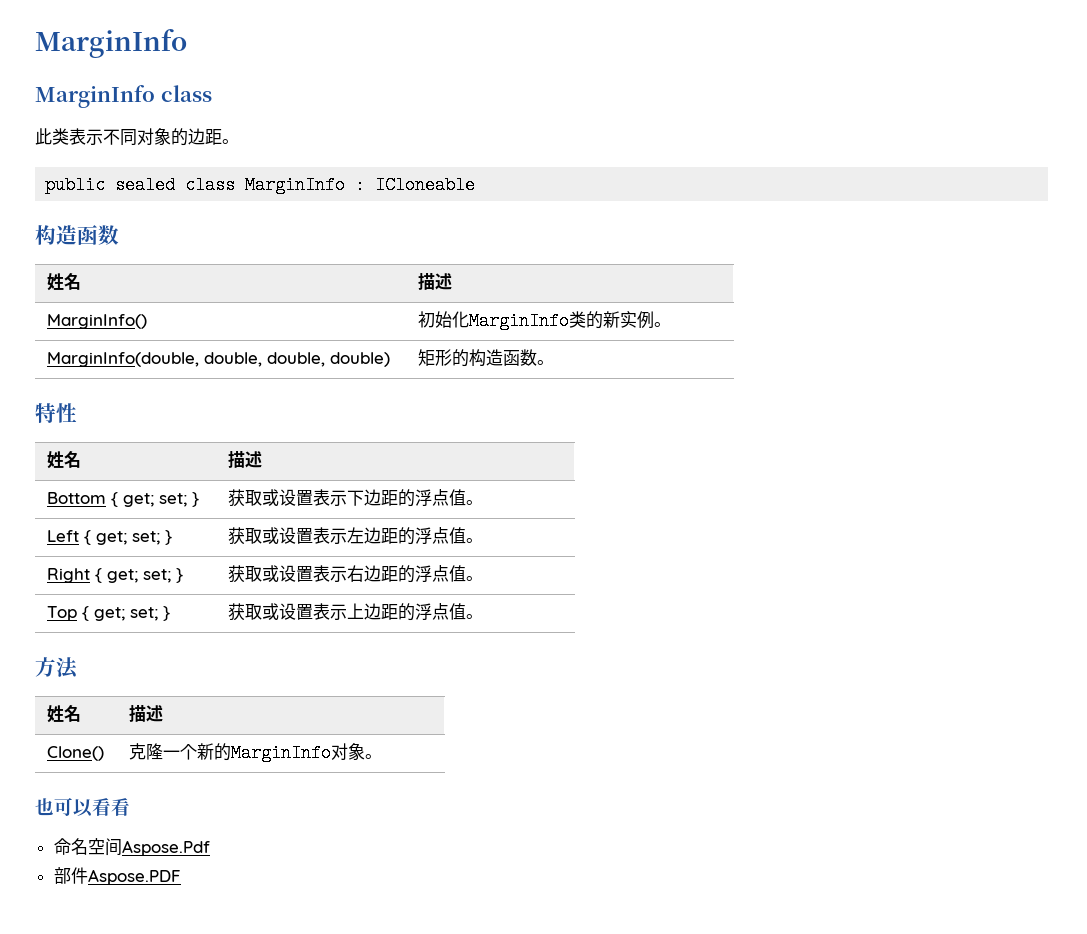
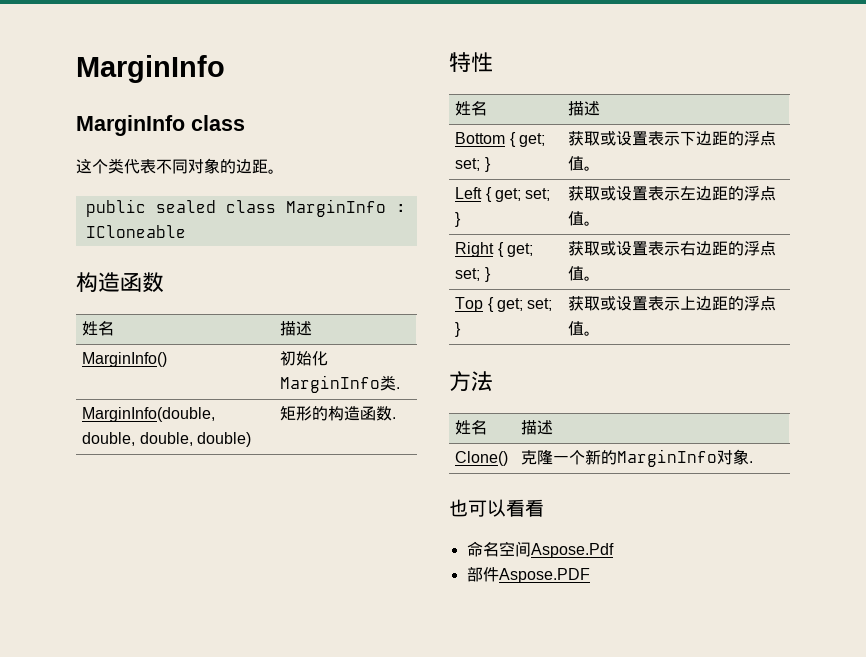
[35,128,103,145] 此类表示 -> [76,158,156,174] 这个类代表
[586,311,672,329] 的新实例。 -> [396,387,401,389] .
[537,360,555,365] 。 -> [392,417,397,419] .
[365,754,383,759] 。 -> [749,461,754,463] .

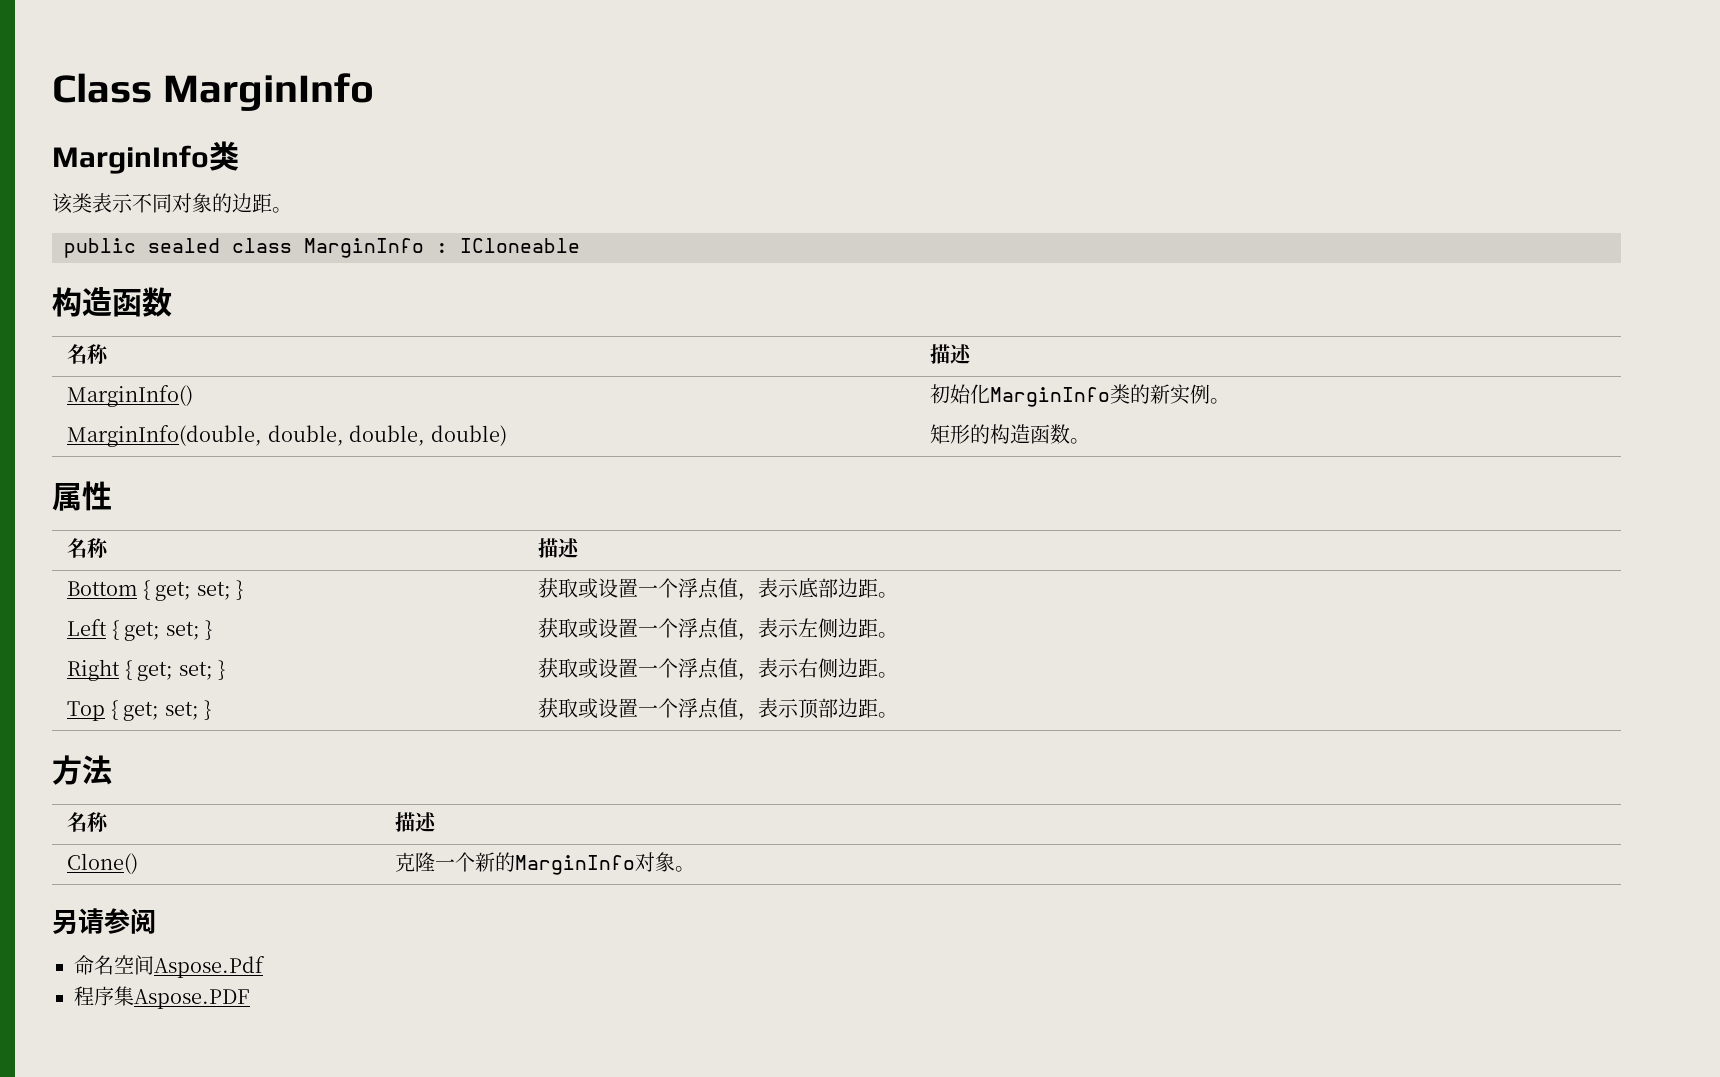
(76, 69) none -> [52,73,152,103] Class
[191,115,245,131] [76,158,156,174] class // 这个类代表 -> [209,141,239,171] [52,193,133,214] 类 // 该类表示
[82,321,115,336] 姓名 -> [67,344,110,364] 名称
[396,387,401,389] . -> [1130,384,1231,405] 的新实例。
[392,417,397,419] [449,52,471,72] . // 特 -> [1070,438,1091,444] [52,483,82,511] 。 // 属
[455,101,488,116] 姓名 -> [67,538,110,558] 名称
[648,131,777,146] [568,156,585,171] 表示下边距的浮点值 -> [638,578,879,601] 一个浮点值，表示底部边距
[648,186,777,201] [568,211,585,226] 表示左边距的浮点值 -> [638,618,879,641] 一个浮点值，表示左侧边距
[648,241,777,256] [568,266,585,281] 表示右边距的浮点值 -> [638,658,879,681] 一个浮点值，表示右侧边距
[648,296,777,311] [568,321,585,336] 表示上边距的浮点值 -> [638,698,879,721] 一个浮点值，表示顶部边距
[455,420,488,435] 姓名 -> [67,812,110,832] 名称
[749,461,754,463] [449,499,544,517] . // 也可以看看 -> [675,866,696,872] [52,908,156,934] 。 // 另请参阅
[466,567,499,582] 部件 -> [74,986,134,1006] 程序集

